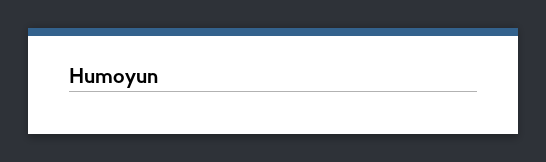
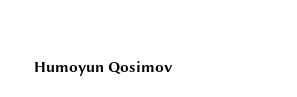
(158, 78) none -> [108,61,174,75] Qosimov

